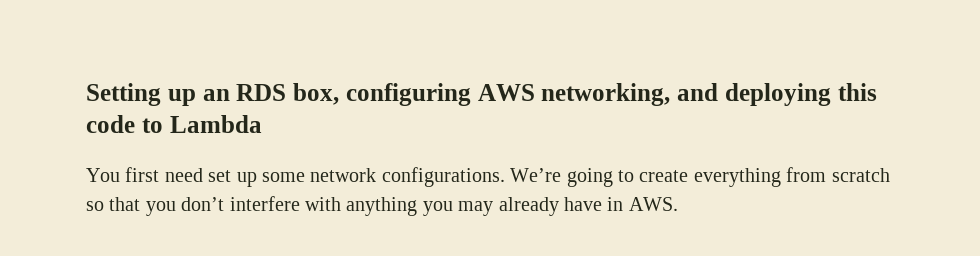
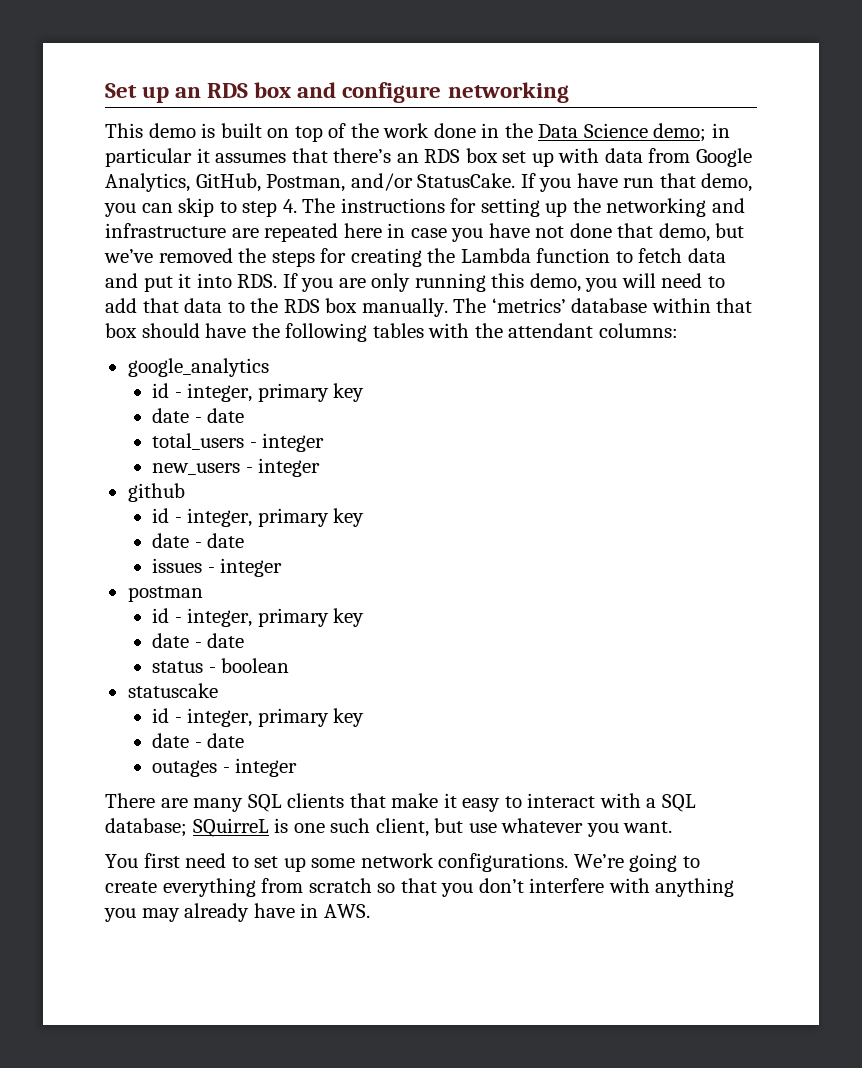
[86,83,161,106] Setting -> [105,83,137,98] Set
[293,83,877,106] [86,115,262,133] box, configuring AWS networking, and deploying this code to Lambda -> [254,82,569,103] [105,123,731,142] [105,148,752,167] [105,173,753,192] [104,198,745,217] [105,223,745,242] [104,248,726,267] [105,273,726,292] [105,298,753,317] [105,323,678,342] [127,358,269,377] [151,383,365,402] [151,408,245,423] [151,433,325,452] [151,458,321,477] [127,483,185,502] [151,508,365,527] [151,533,245,548] [151,558,283,577] [127,586,203,602] [151,608,365,627] [151,633,245,648] [151,658,290,673] [127,683,218,698] [151,708,365,727] [151,733,245,748] [151,758,298,777] [105,793,696,812] [105,818,673,837] box and configure networking // This demo is built on top of the work done in the Data Science demo; in particular it assumes that there’s an RDS box set up with data from Google Analytics, GitHub, Postman, and/or StatusCake. If you have run that demo, you can skip to step 4. The instructions for setting up the networking and infrastructure are repeated here in case you have not done that demo, but we’ve removed the steps for creating the Lambda function to fetch data and put it into RDS. If you are only running this demo, you will need to add that data to the RDS box manually. The ‘metrics’ database within that box should have the following tables with the attendant columns: // google_analytics // id - integer, primary key // date - date // total_users - integer // new_users - integer // github // id - integer, primary key // date - date // issues - integer // postman // id - integer, primary key // date - date // status - boolean // statuscake // id - integer, primary key // date - date // outages - integer // There are many SQL clients that make it easy to interact with a SQL database; SQuirreL is one such client, but use whatever you want.
(203, 175) none -> [231,856,249,868] to

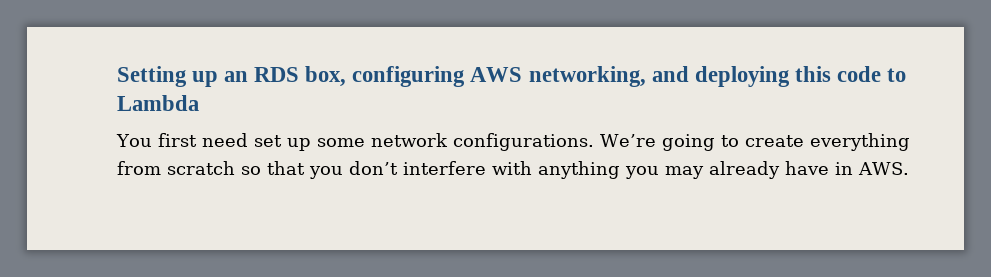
[105,83,137,98] Set -> [117,66,187,87] Setting
[254,82,569,103] [105,123,731,142] [105,148,752,167] [105,173,753,192] [104,198,745,217] [105,223,745,242] [104,248,726,267] [105,273,726,292] [105,298,753,317] [105,323,678,342] [127,358,269,377] [151,383,365,402] [151,408,245,423] [151,433,325,452] [151,458,321,477] [127,483,185,502] [151,508,365,527] [151,533,245,548] [151,558,283,577] [127,586,203,602] [151,608,365,627] [151,633,245,648] [151,658,290,673] [127,683,218,698] [151,708,365,727] [151,733,245,748] [151,758,298,777] [105,793,696,812] [105,818,673,837] box and configure networking // This demo is built on top of the work done in the Data Science demo; in particular it assumes that there’s an RDS box set up with data from Google Analytics, GitHub, Postman, and/or StatusCake. If you have run that demo, you can skip to step 4. The instructions for setting up the networking and infrastructure are repeated here in case you have not done that demo, but we’ve removed the steps for creating the Lambda function to fetch data and put it into RDS. If you are only running this demo, you will need to add that data to the RDS box manually. The ‘metrics’ database within that box should have the following tables with the attendant columns: // google_analytics // id - integer, primary key // date - date // total_users - integer // new_users - integer // github // id - integer, primary key // date - date // issues - integer // postman // id - integer, primary key // date - date // status - boolean // statuscake // id - integer, primary key // date - date // outages - integer // There are many SQL clients that make it easy to interact with a SQL database; SQuirreL is one such client, but use whatever you want. -> [305,66,906,87] [117,95,199,111] box, configuring AWS networking, and deploying this code to Lambda
[231,856,249,868] to -> (248, 140) none

